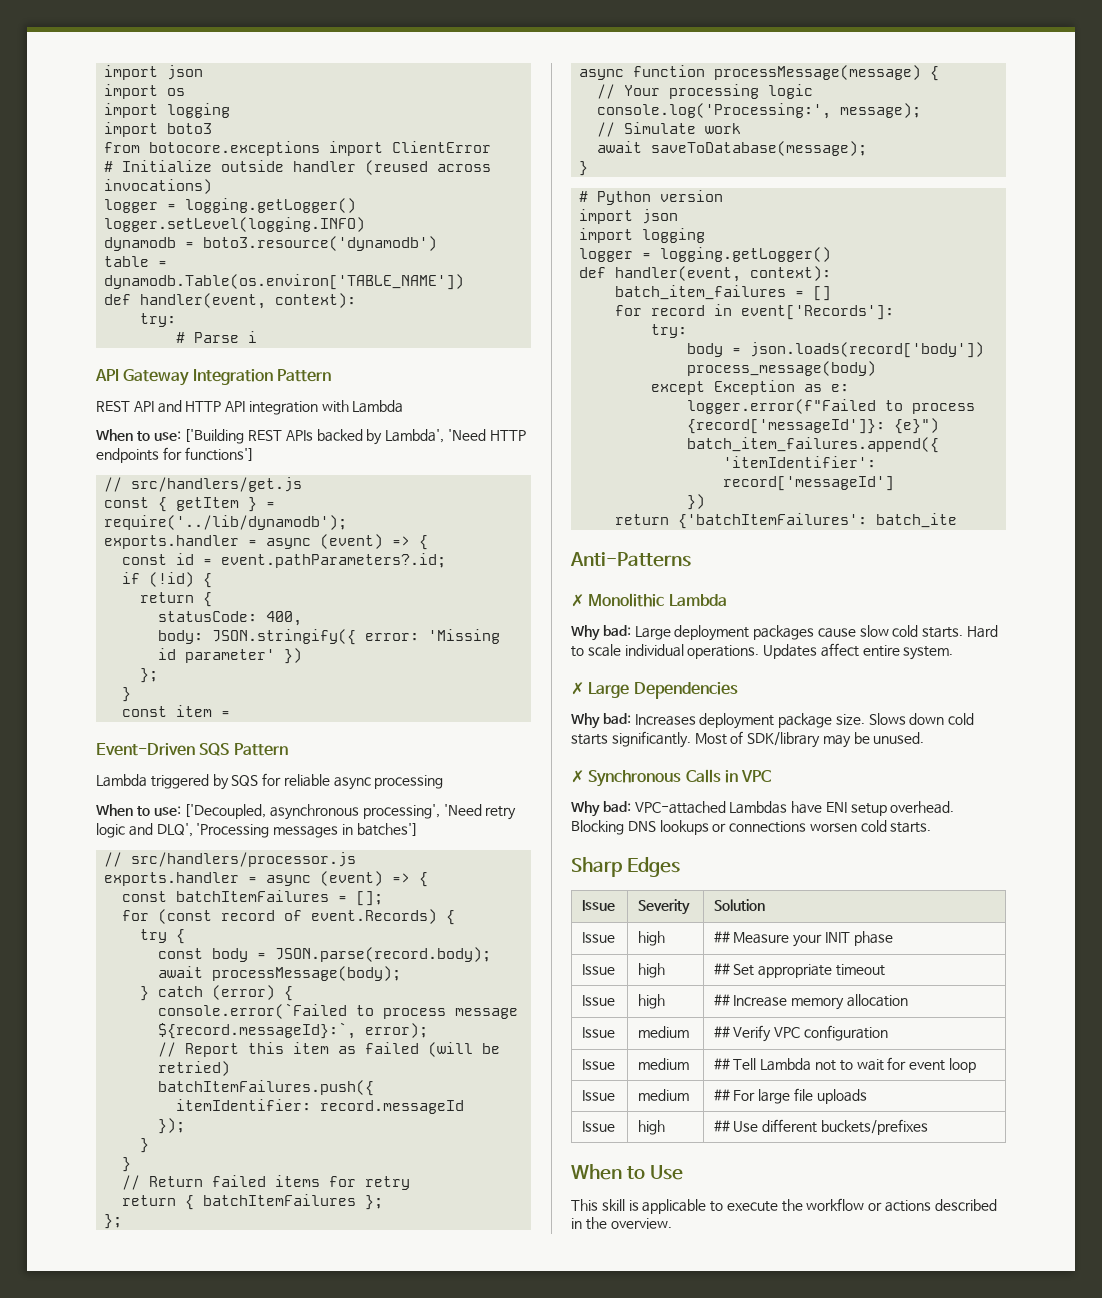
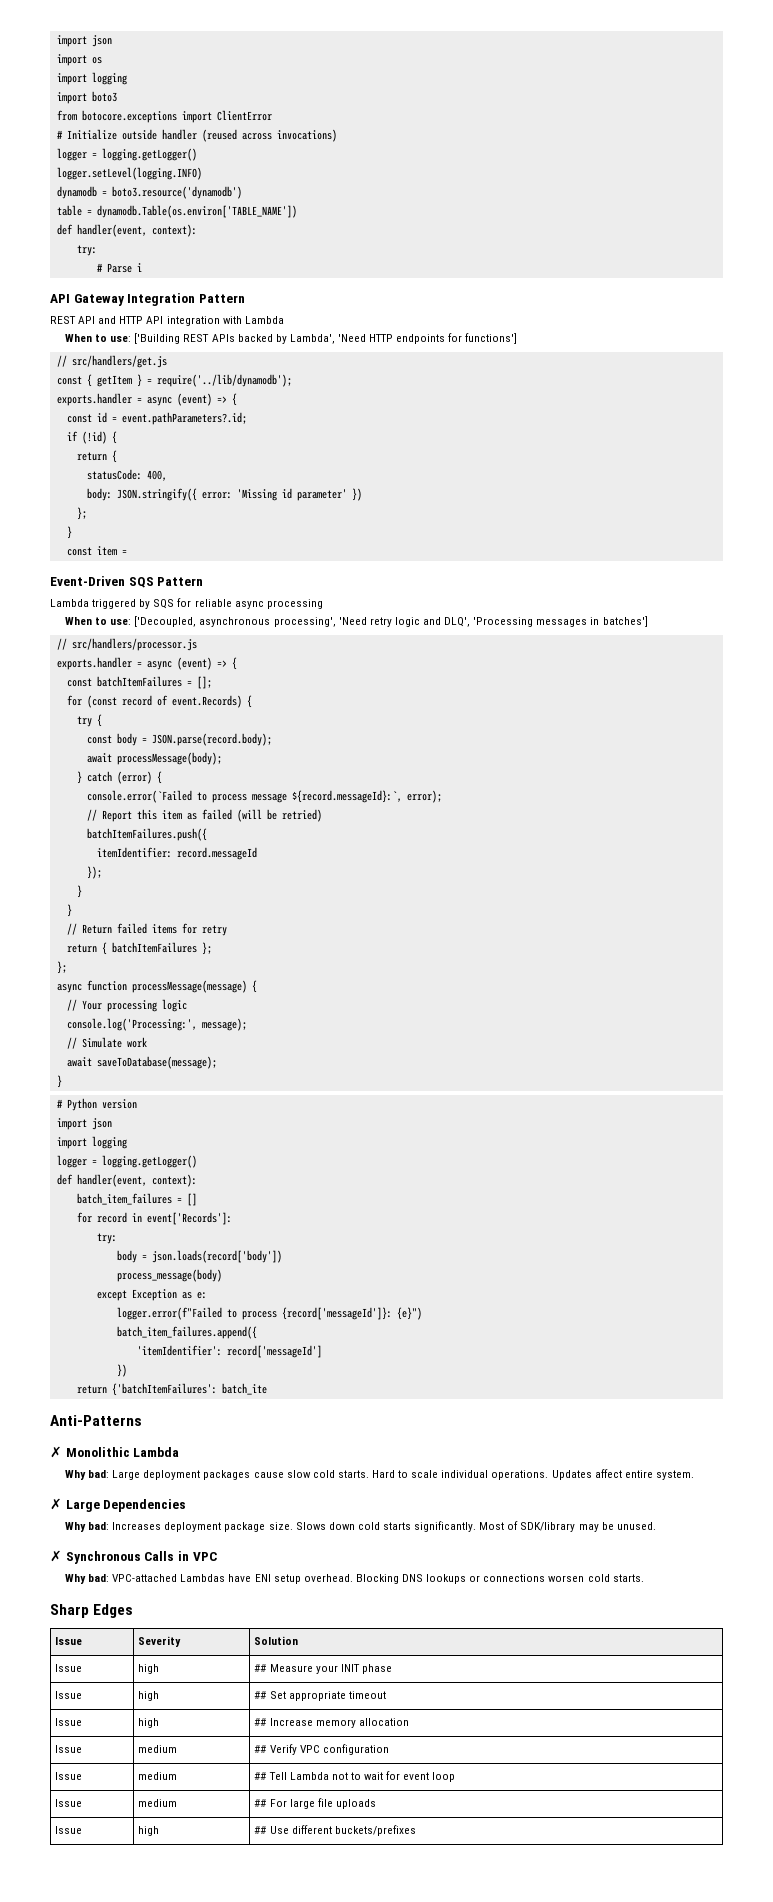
[571,1164,684,1180] [571,1198,997,1214] [571,1217,672,1230] // When to Use // This skill is applicable to execute the workflow or actions described in the overview. -> (416, 1830) none

